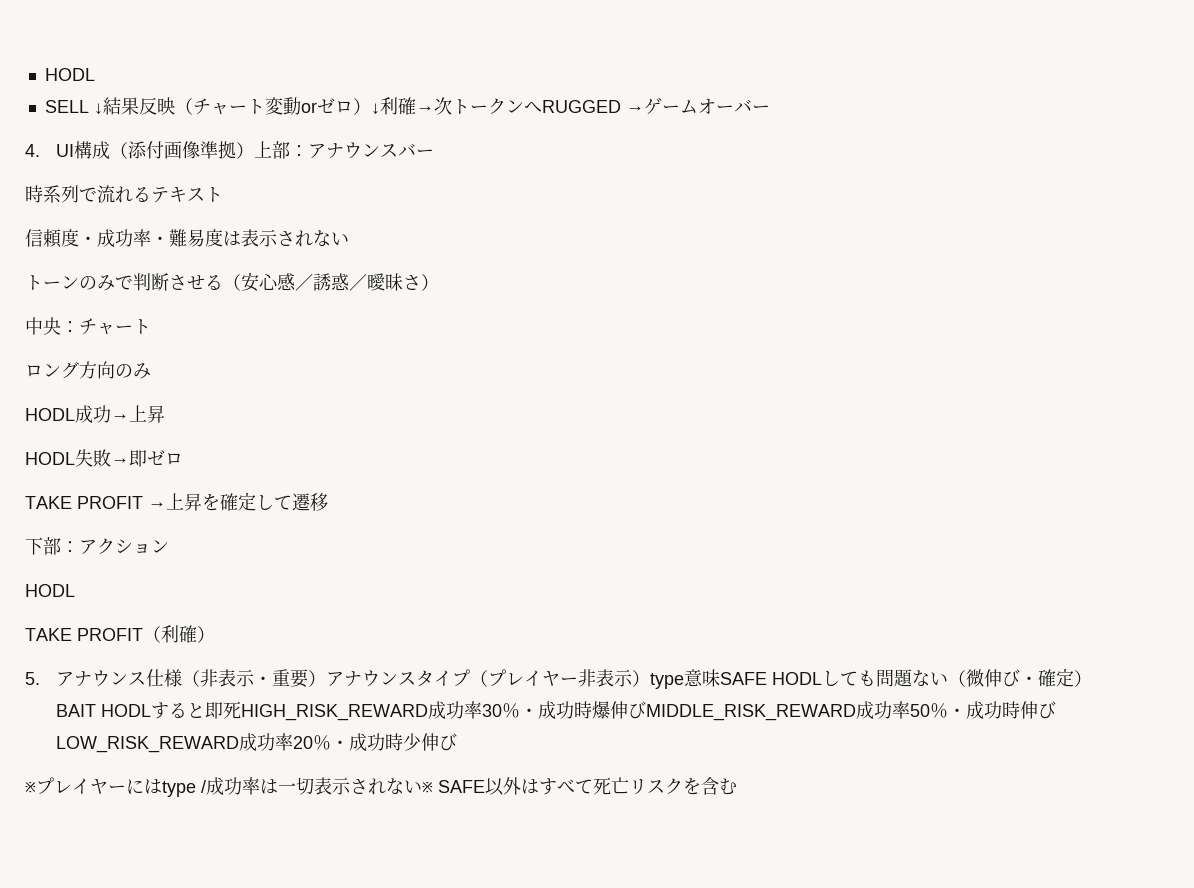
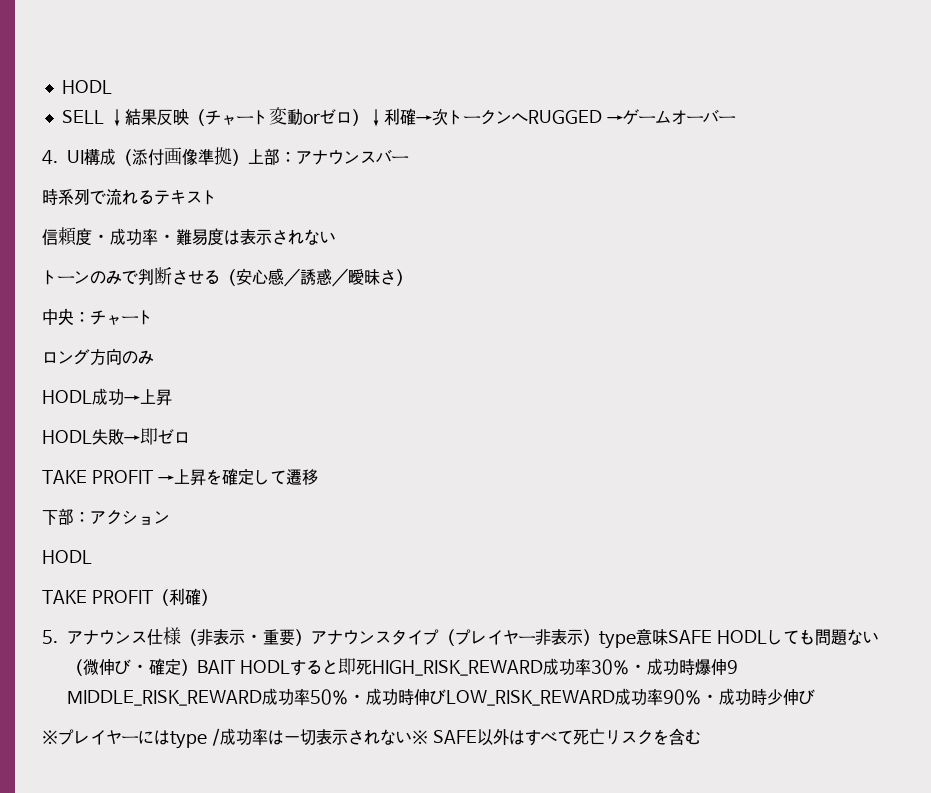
[627,701,646,719] び -> [726,660,738,674] 9
[292,736,313,749] 20 -> [663,689,685,705] 90

